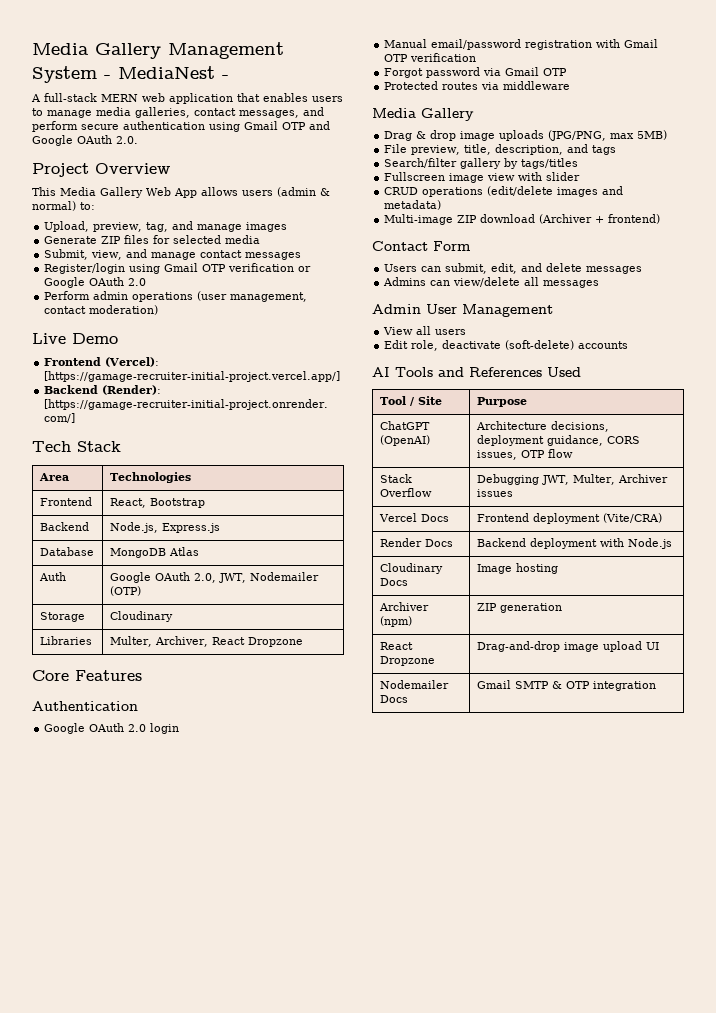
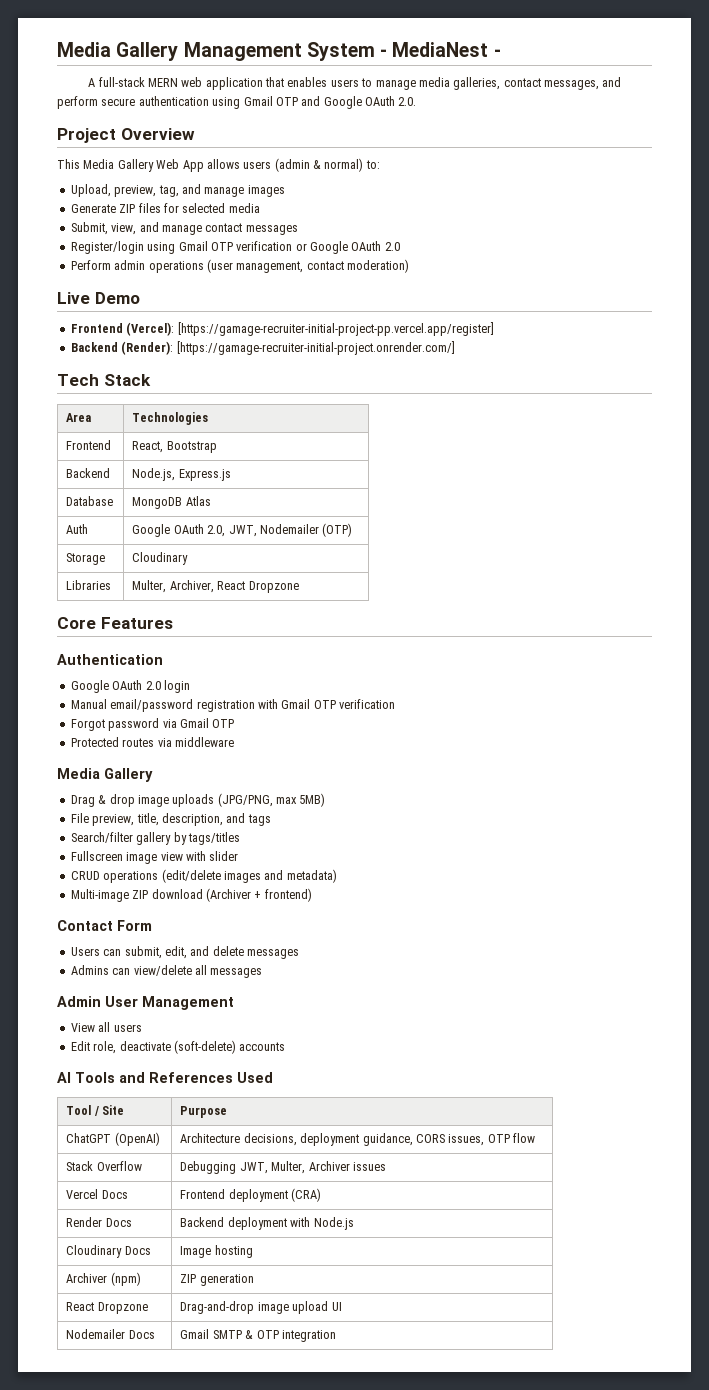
[44,371,341,382] [https://gamage-recruiter-initial-project.vercel.app/] -> [177,322,494,336] [https://gamage-recruiter-initial-project-pp.vercel.app/register]
[602,513,662,523] (Vite/CRA) -> [291,1188,322,1202] (CRA)

